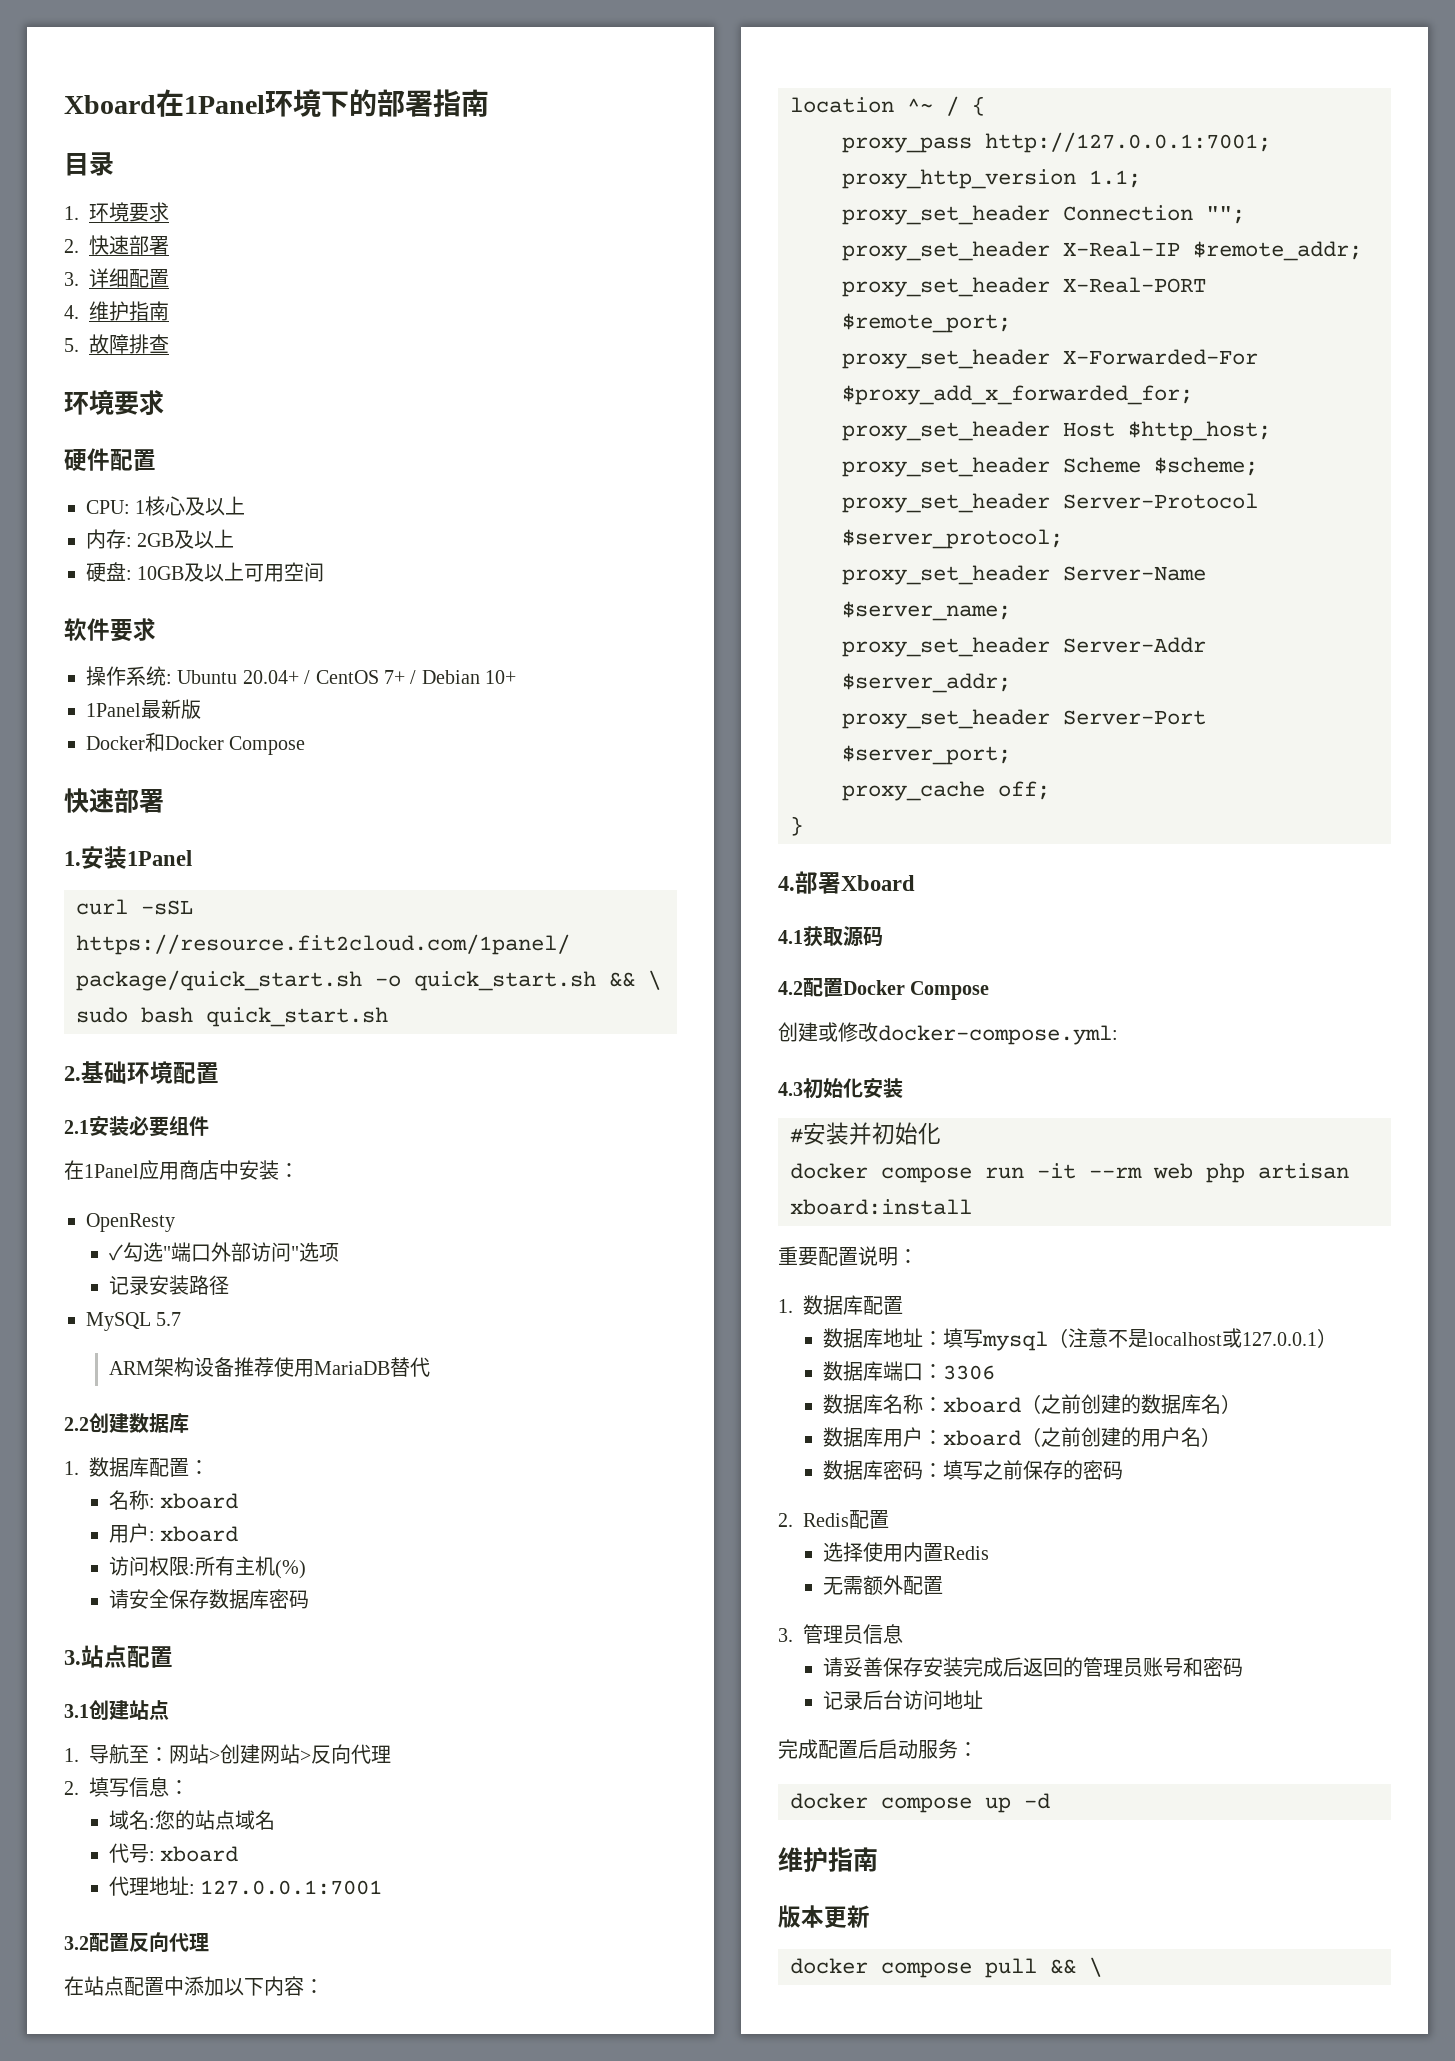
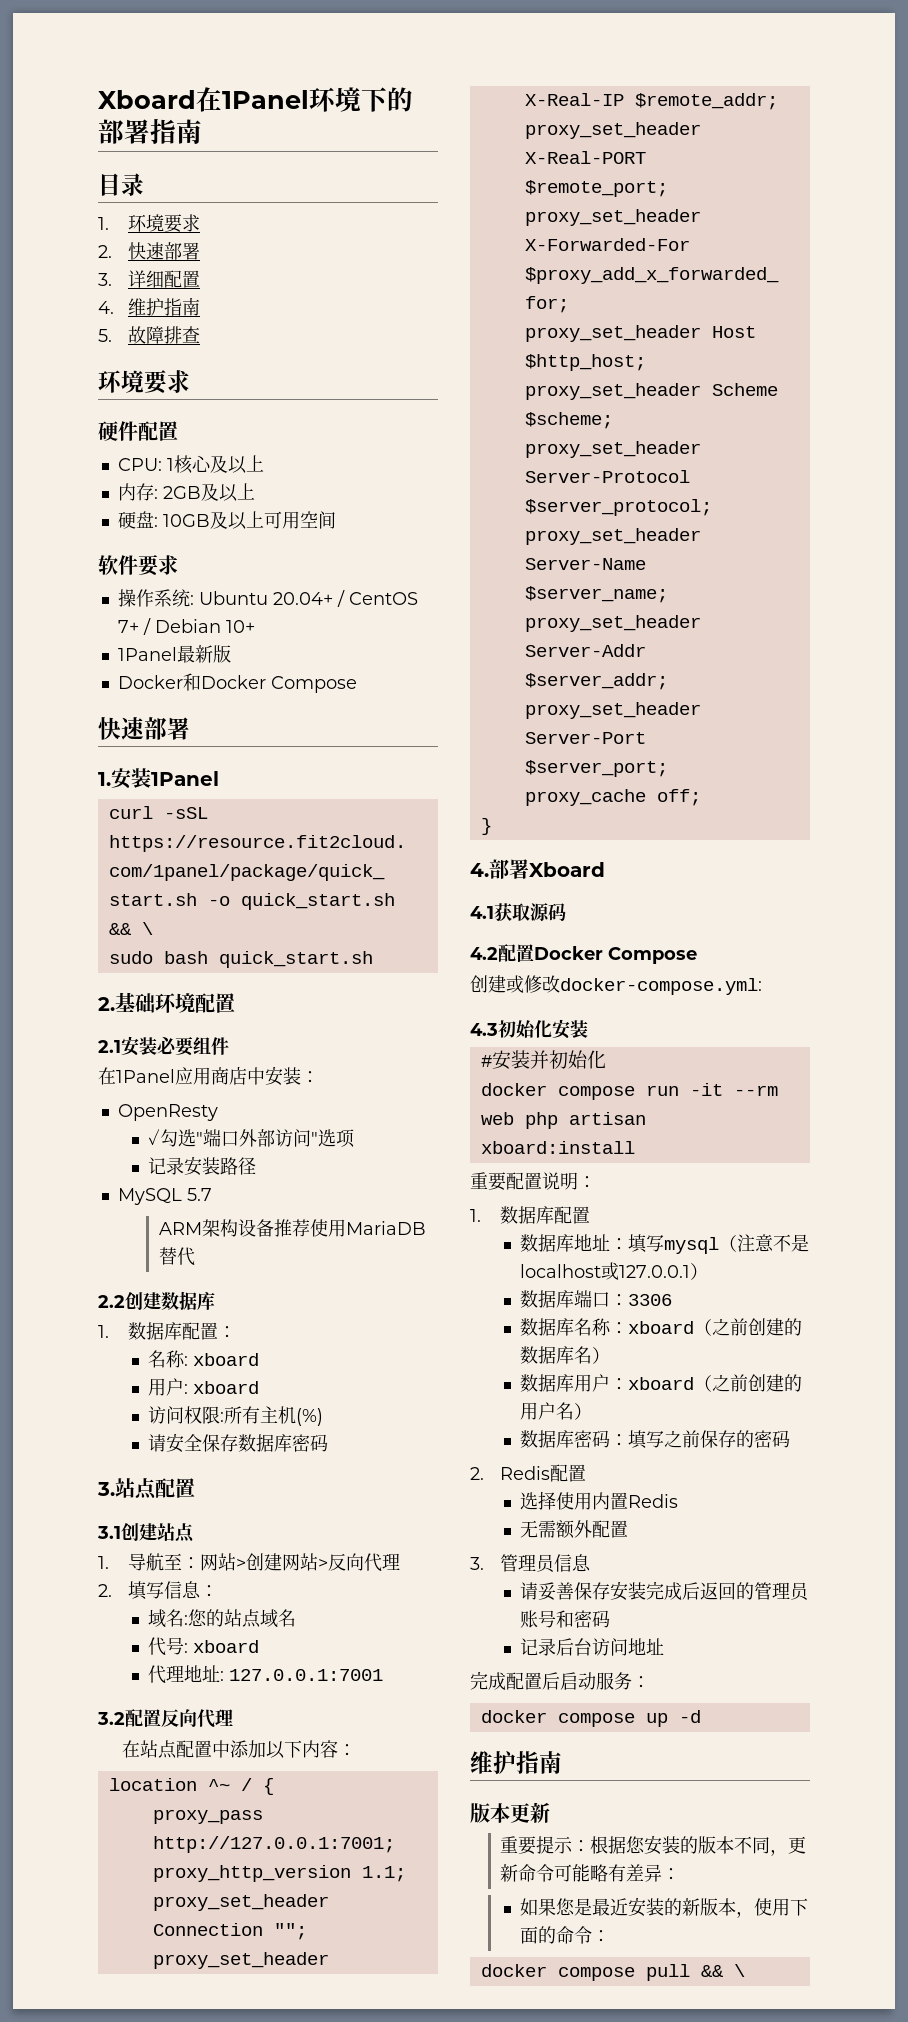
(870, 1916) none -> [500,1835,807,1856] [500,1864,681,1882] [520,1897,809,1918] [520,1926,611,1944] // 重要提示：根据您安装的版本不同，更新命令可能略有差异： // 如果您是最近安装的新版本，使用下面的命令：

